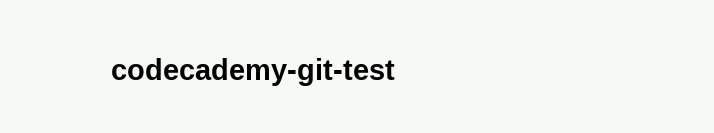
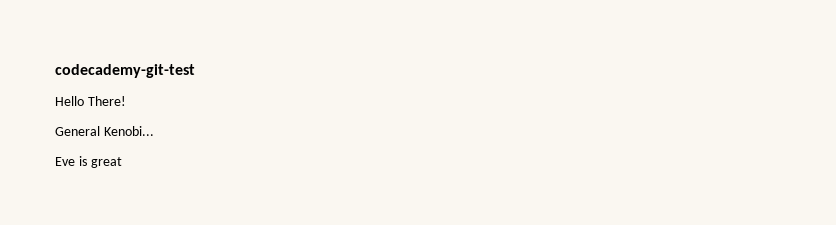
(395, 72) none -> [55,96,126,106] [55,126,154,136] [55,156,122,168] // Hello There! // General Kenobi... // Eve is great

